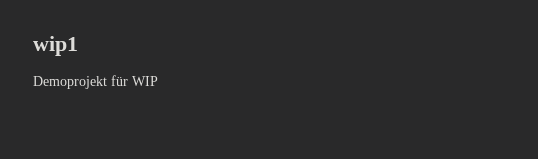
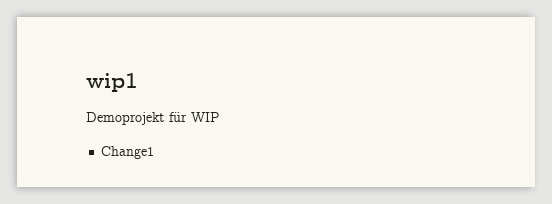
(158, 81) none -> [101,146,155,159] // Change1

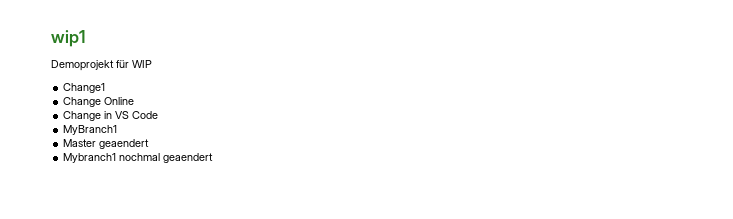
(155, 152) none -> [63,97,135,107] [63,111,159,121] [63,125,118,135] [63,139,150,149] [63,153,214,163] // Change Online // Change in VS Code // MyBranch1 // Master geaendert // Mybranch1 nochmal geaendert

